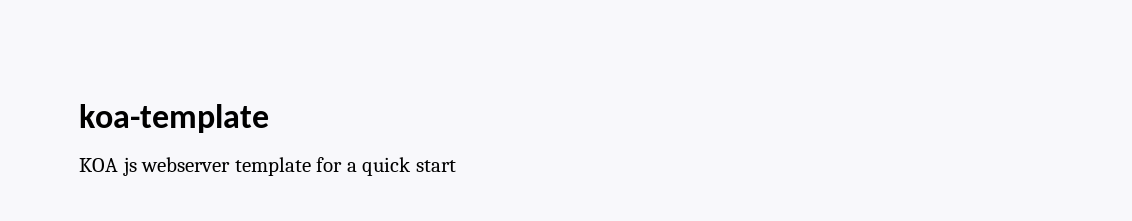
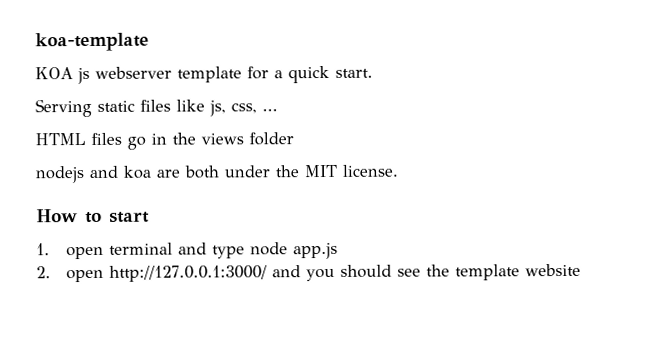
[415,160,456,172] start -> [335,68,373,78] [35,98,278,118] [35,132,294,150] [35,164,398,184] [36,209,150,224] [36,242,338,260] [36,263,581,283] start. // Serving static files like js, css, ... // HTML files go in the views folder // nodejs and koa are both under the MIT license. // How to start // 1. open terminal and type node app.js // 2. open http://127.0.0.1:3000/ and you should see the template website

